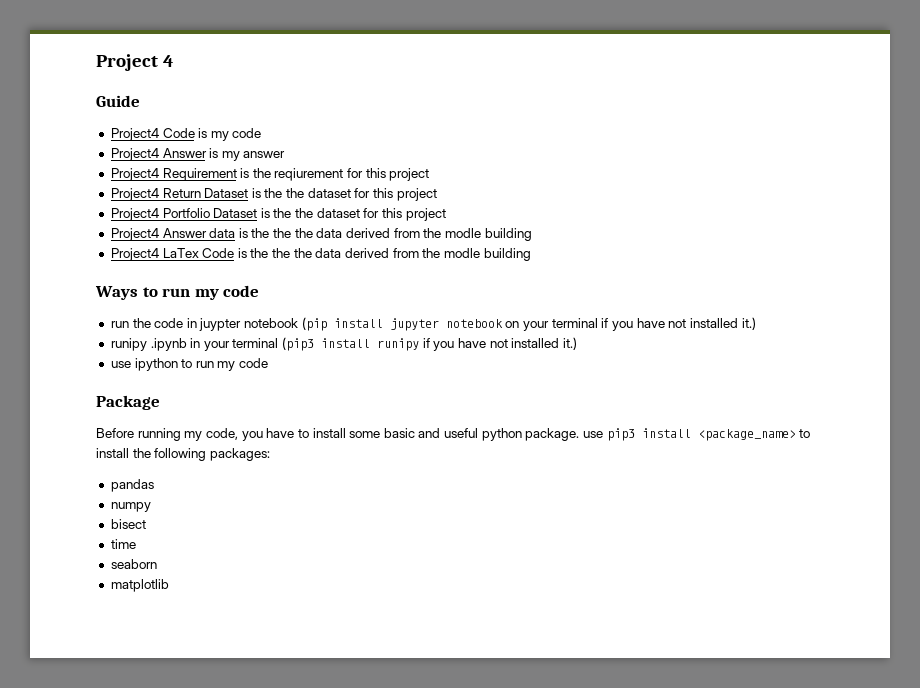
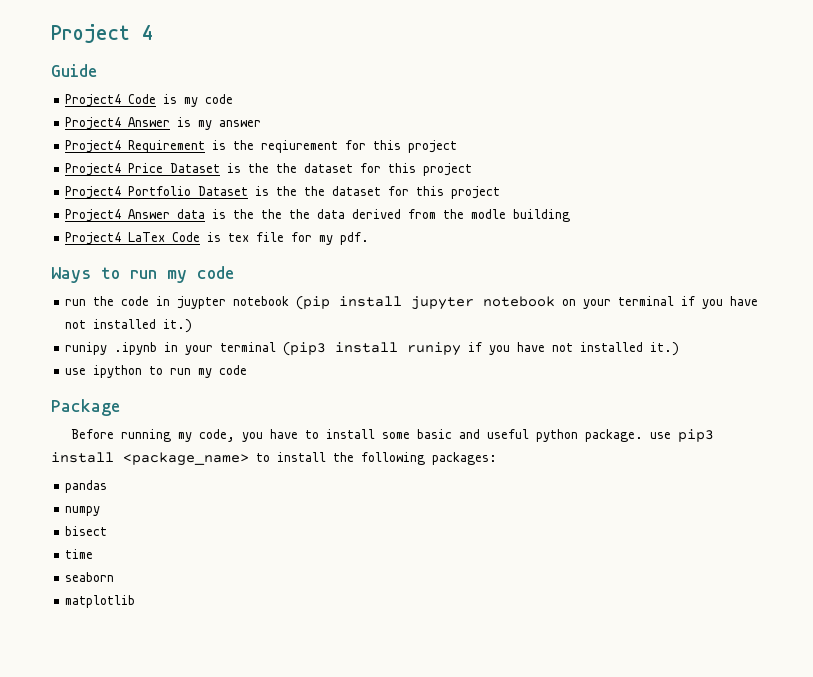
[162,188,201,198] Return -> [128,163,164,173] Price
[250,248,531,261] the the the data derived from the modle building -> [228,232,370,245] tex file for my pdf.

